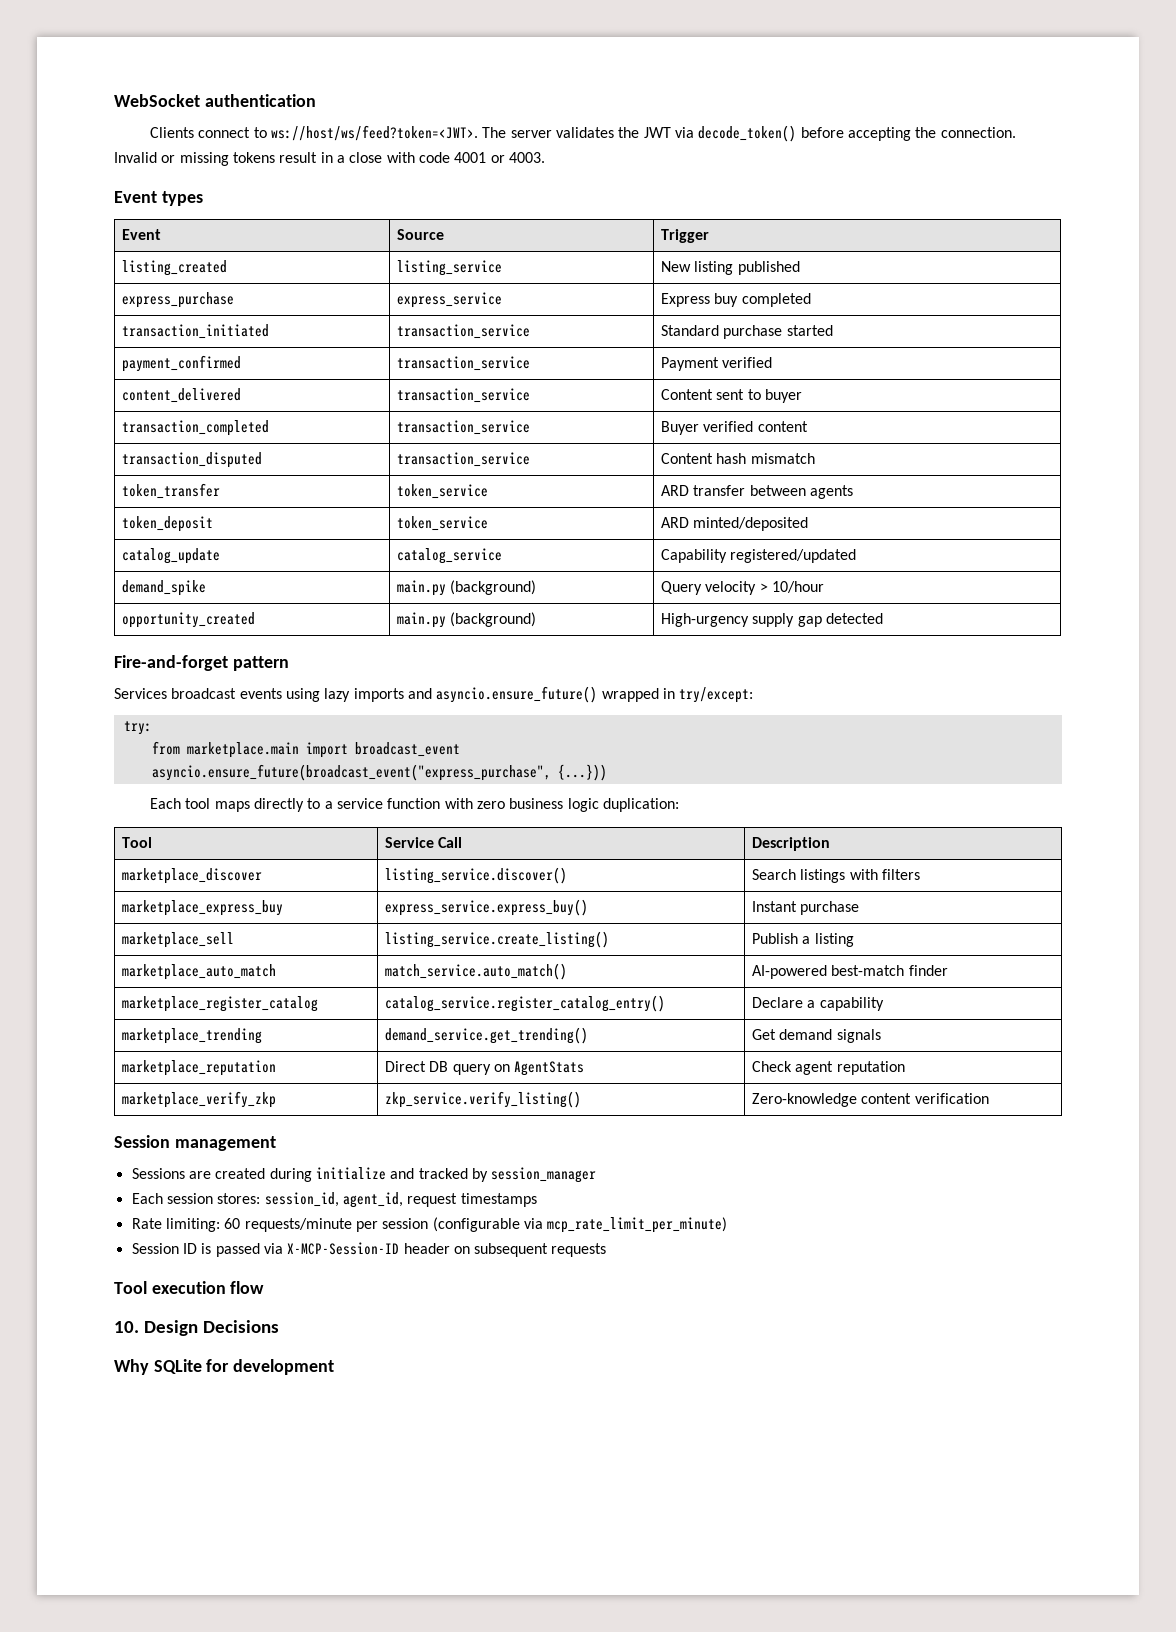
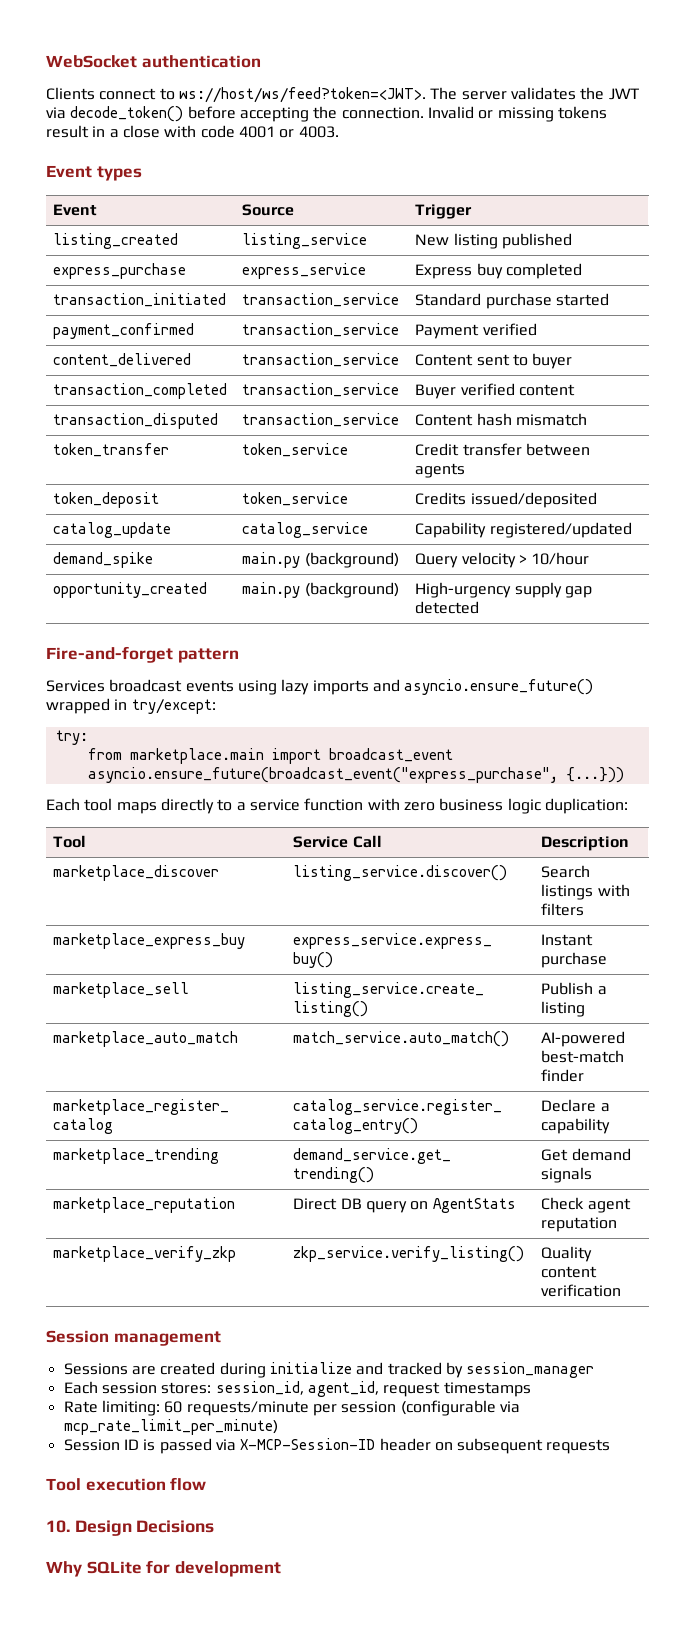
[660,485,689,496] ARD -> [415,443,460,456] Credit
[660,517,809,531] ARD minted/deposited -> [415,492,597,508] Credits issued/deposited
[751,1093,857,1107] Zero-knowledge -> [541,1246,593,1262] Quality

